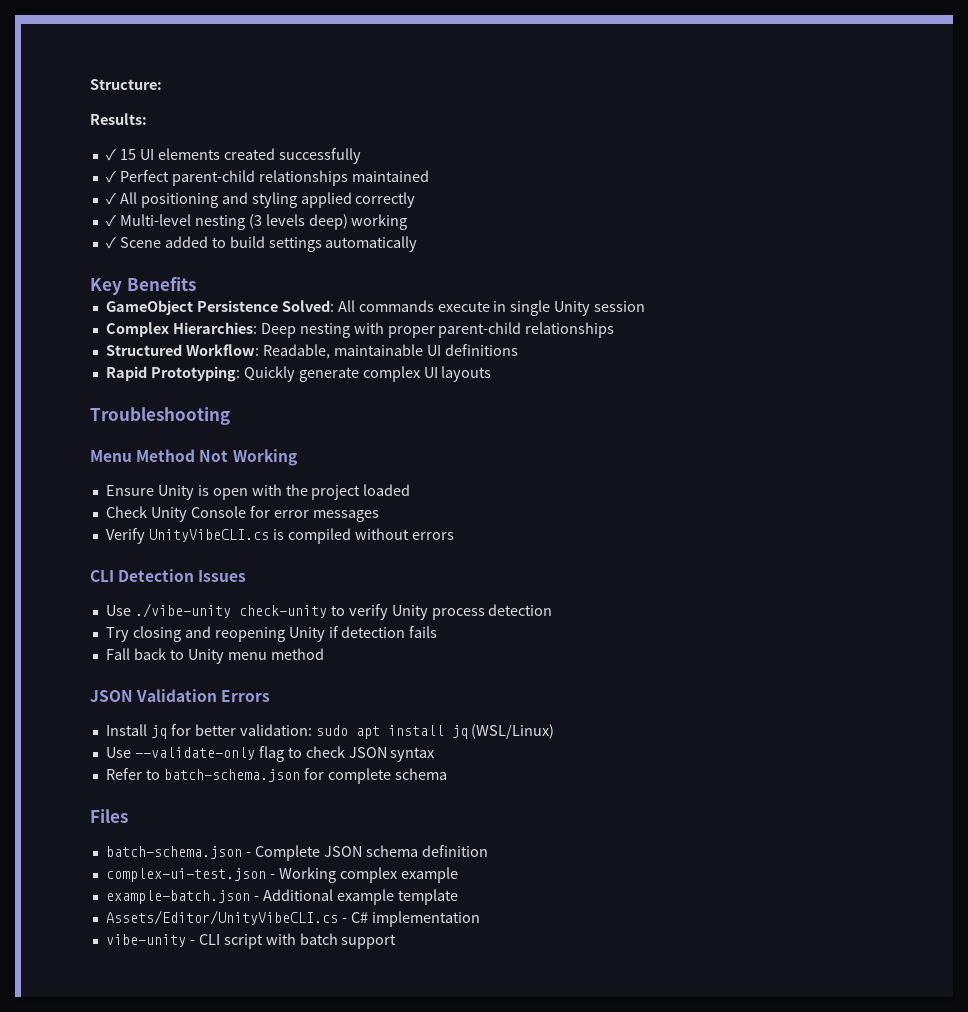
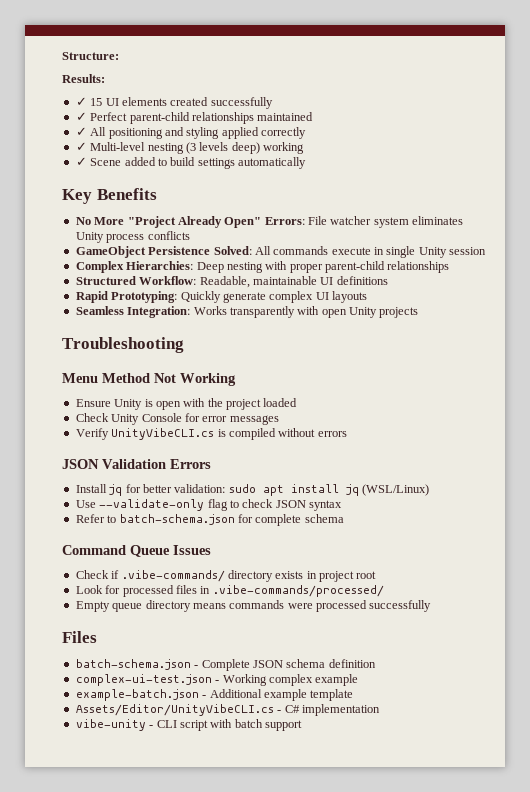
(196, 284) none -> [75,216,464,228] [75,231,190,243] // No More "Project Already Open" Errors: File watcher system eliminates Unity process conflicts
(492, 374) none -> [75,306,419,318] // Seamless Integration: Works transparently with open Unity projects
[90,569,247,582] [105,603,553,620] [105,626,438,642] [105,648,324,664] // CLI Detection Issues // Use ./vibe-unity check-unity to verify Unity process detection // Try closing and reopening Unity if detection fails // Fall back to Unity menu method -> (347, 434) none
(447, 774) none -> [62,545,211,557] [75,570,377,582] [75,585,384,597] [75,600,432,612] // Command Queue Issues // Check if .vibe-commands/ directory exists in project root // Look for processed files in .vibe-commands/processed/ // Empty queue directory means commands were processed successfully

